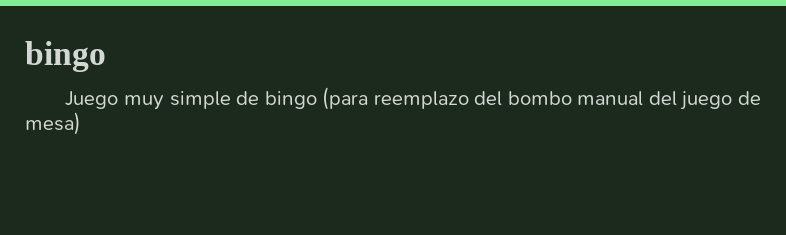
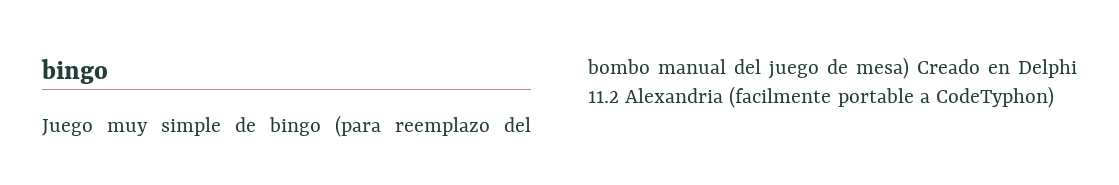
(81, 123) none -> [917,59,1077,78] [588,86,1055,108] Creado en Delphi 11.2 Alexandria (facilmente portable a CodeTyphon)

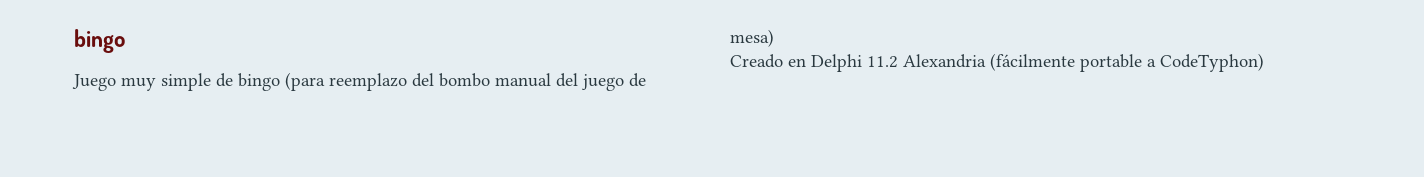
(909, 68) none -> (774, 38) //
[729,86,832,108] (facilmente -> [990,53,1075,71] (fácilmente

